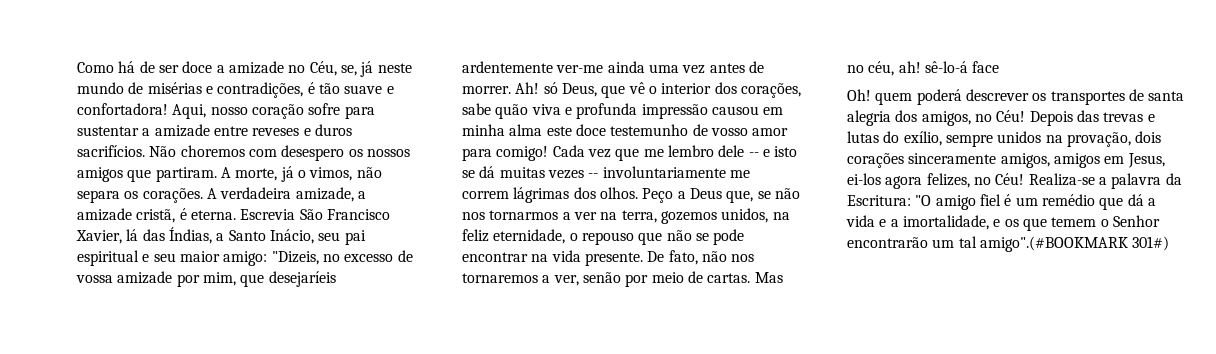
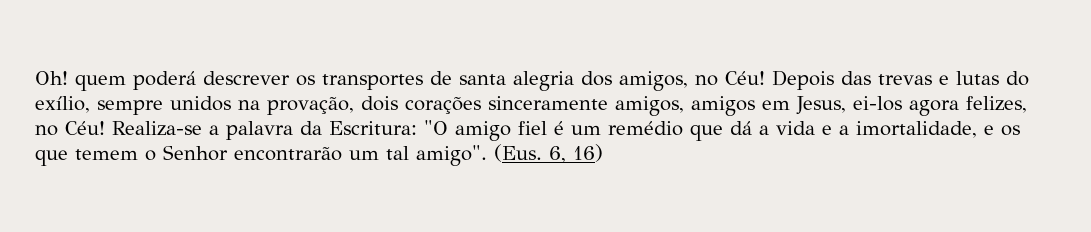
[77,61,412,77] [77,82,394,98] [77,103,375,119] [77,124,352,137] [77,145,410,161] [77,166,382,182] [77,187,366,203] [77,208,390,223] [76,227,366,245] [77,250,413,266] [76,271,336,287] [462,61,764,74] [462,82,801,98] [462,103,784,119] [462,124,789,136] [462,145,798,161] [462,166,750,179] [462,187,800,203] [462,208,790,224] [462,229,745,245] [462,250,755,266] [462,271,783,287] [847,61,1000,76] Como há de ser doce a amizade no Céu, se, já neste mundo de misérias e contradições, é tão suave e confortadora! Aqui, nosso coração sofre para sustentar a amizade entre reveses e duros sacrifícios. Não choremos com desespero os nossos amigos que partiram. A morte, já o vimos, não separa os corações. A verdadeira amizade, a amizade cristã, é eterna. Escrevia São Francisco Xavier, lá das Índias, a Santo Inácio, seu pai espiritual e seu maior amigo: "Dizeis, no excesso de vossa amizade por mim, que desejaríeis ardentemente ver-me ainda uma vez antes de morrer. Ah! só Deus, que vê o interior dos corações, sabe quão viva e profunda impressão causou em minha alma este doce testemunho de vosso amor para comigo! Cada vez que me lembro dele -- e isto se dá muitas vezes -- involuntariamente me correm lágrimas dos olhos. Peço a Deus que, se não nos tornarmos a ver na terra, gozemos unidos, na feliz eternidade, o repouso que não se pode encontrar na vida presente. De fato, não nos tornaremos a ver, senão por meio de cartas. Mas no céu, ah! sê-lo-á face // -> (35, 78) none
[979,236,1170,252] amigo".(#BOOKMARK 301#) -> [416,144,603,166] amigo". (Eus. 6, 16)

